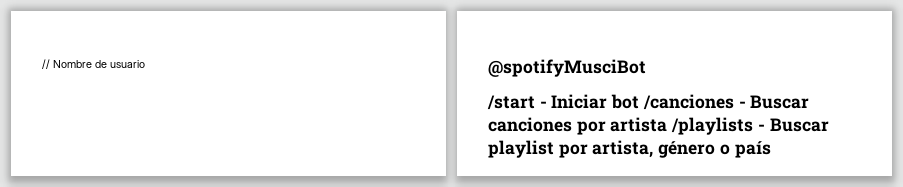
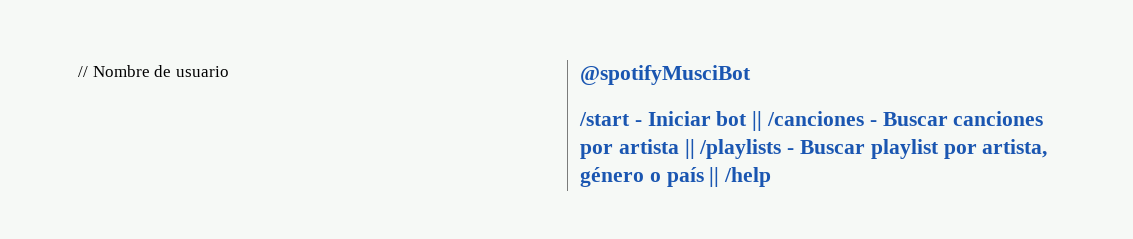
(640, 101) none -> [752,111,763,131] ||
(668, 124) none -> [684,139,695,159] ||
(771, 149) none -> [709,167,772,187] || /help

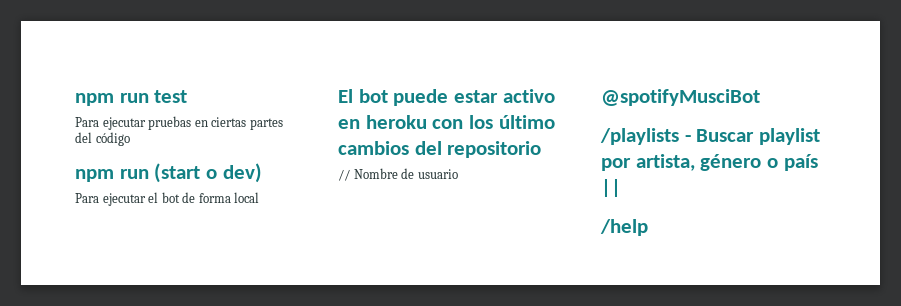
(78, 71) none -> [75,90,188,106] [75,116,283,130] [75,132,130,146] [75,163,262,183] [75,192,260,206] [338,89,555,106] [338,115,555,129] [338,141,542,158] npm run test // Para ejecutar pruebas en ciertas partes del código // npm run (start o dev) // Para ejecutar el bot de forma local // El bot puede estar activo en heroku con los último cambios del repositorio //
[579,111,1044,131] [580,139,695,159] /start - Iniciar bot || /canciones - Buscar canciones por artista || -> (760, 97) none
(720, 177) none -> (621, 188) //

